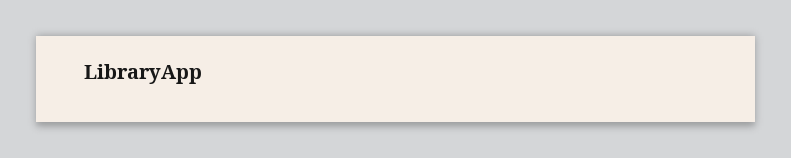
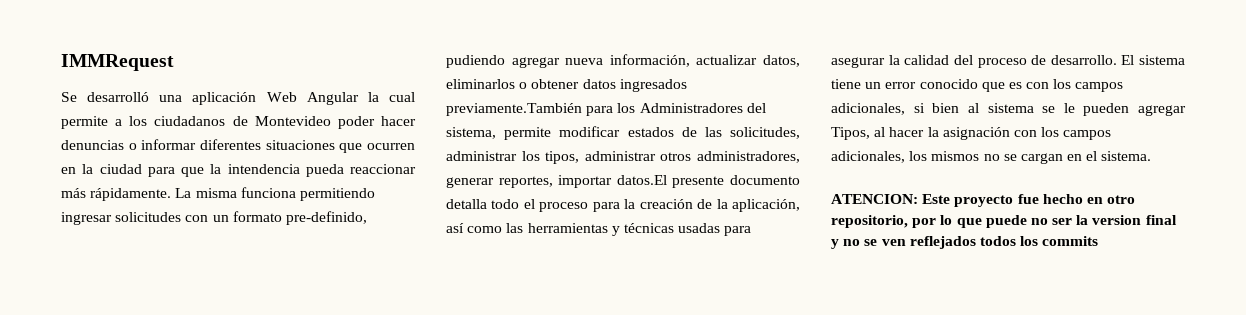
[84,64,202,84] LibraryApp -> [61,54,174,71] [61,92,415,105] [61,116,416,129] [61,139,415,153] [61,164,416,177] [61,187,375,201] [61,211,367,225] [446,54,800,68] [446,79,687,92] [446,103,766,116] [446,126,800,140] [446,151,800,164] [446,175,800,188] [446,199,800,212] [446,223,752,236] [831,55,1185,68] [831,79,1124,92] [831,103,1186,116] [831,127,1112,140] [831,151,1152,164] [831,194,1136,207] [831,215,1177,228] [831,236,1099,249] IMMRequest // Se desarrolló una aplicación Web Angular la cual permite a los ciudadanos de Montevideo poder hacer denuncias o informar diferentes situaciones que ocurren en la ciudad para que la intendencia pueda reaccionar más rápidamente. La misma funciona permitiendo ingresar solicitudes con un formato pre-definido, pudiendo agregar nueva información, actualizar datos, eliminarlos o obtener datos ingresados previamente.También para los Administradores del sistema, permite modificar estados de las solicitudes, administrar los tipos, administrar otros administradores, generar reportes, importar datos.El presente documento detalla todo el proceso para la creación de la aplicación, así como las herramientas y técnicas usadas para asegurar la calidad del proceso de desarrollo. El sistema tiene un error conocido que es con los campos adicionales, si bien al sistema se le pueden agregar Tipos, al hacer la asignación con los campos adicionales, los mismos no se cargan en el sistema. // ATENCION: Este proyecto fue hecho en otro repositorio, por lo que puede no ser la version final y no se ven reflejados todos los commits

